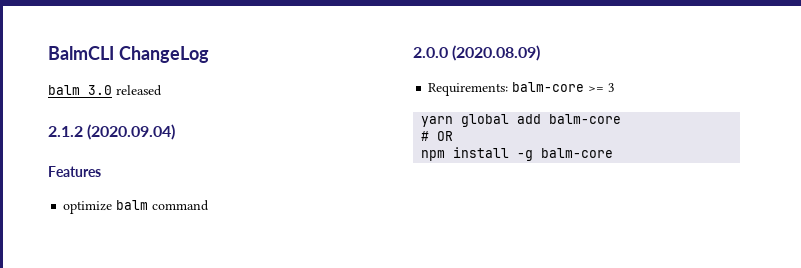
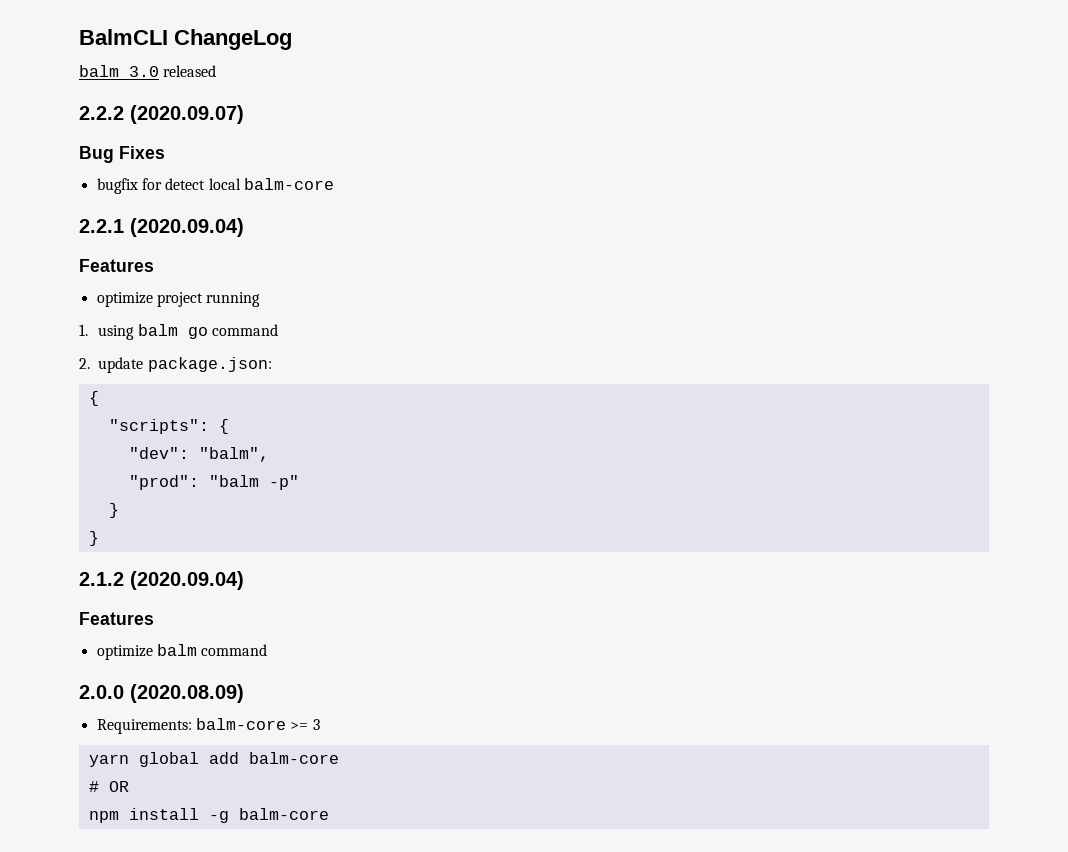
(162, 90) none -> [79,105,244,124] [79,146,165,163] [96,178,334,194] [79,218,244,237] [79,259,154,272] [96,292,261,307] [79,324,278,340] [79,357,272,373] [88,391,99,406] [108,419,229,434] [128,447,269,462] [128,475,299,490] [108,503,119,518] [88,531,99,546] // 2.2.2 (2020.09.07) // Bug Fixes // bugfix for detect local balm-core // 2.2.1 (2020.09.04) // Features // optimize project running // 1. using balm go command // 2. update package.json: // { // "scripts": { // "dev": "balm", // "prod": "balm -p" // } // }

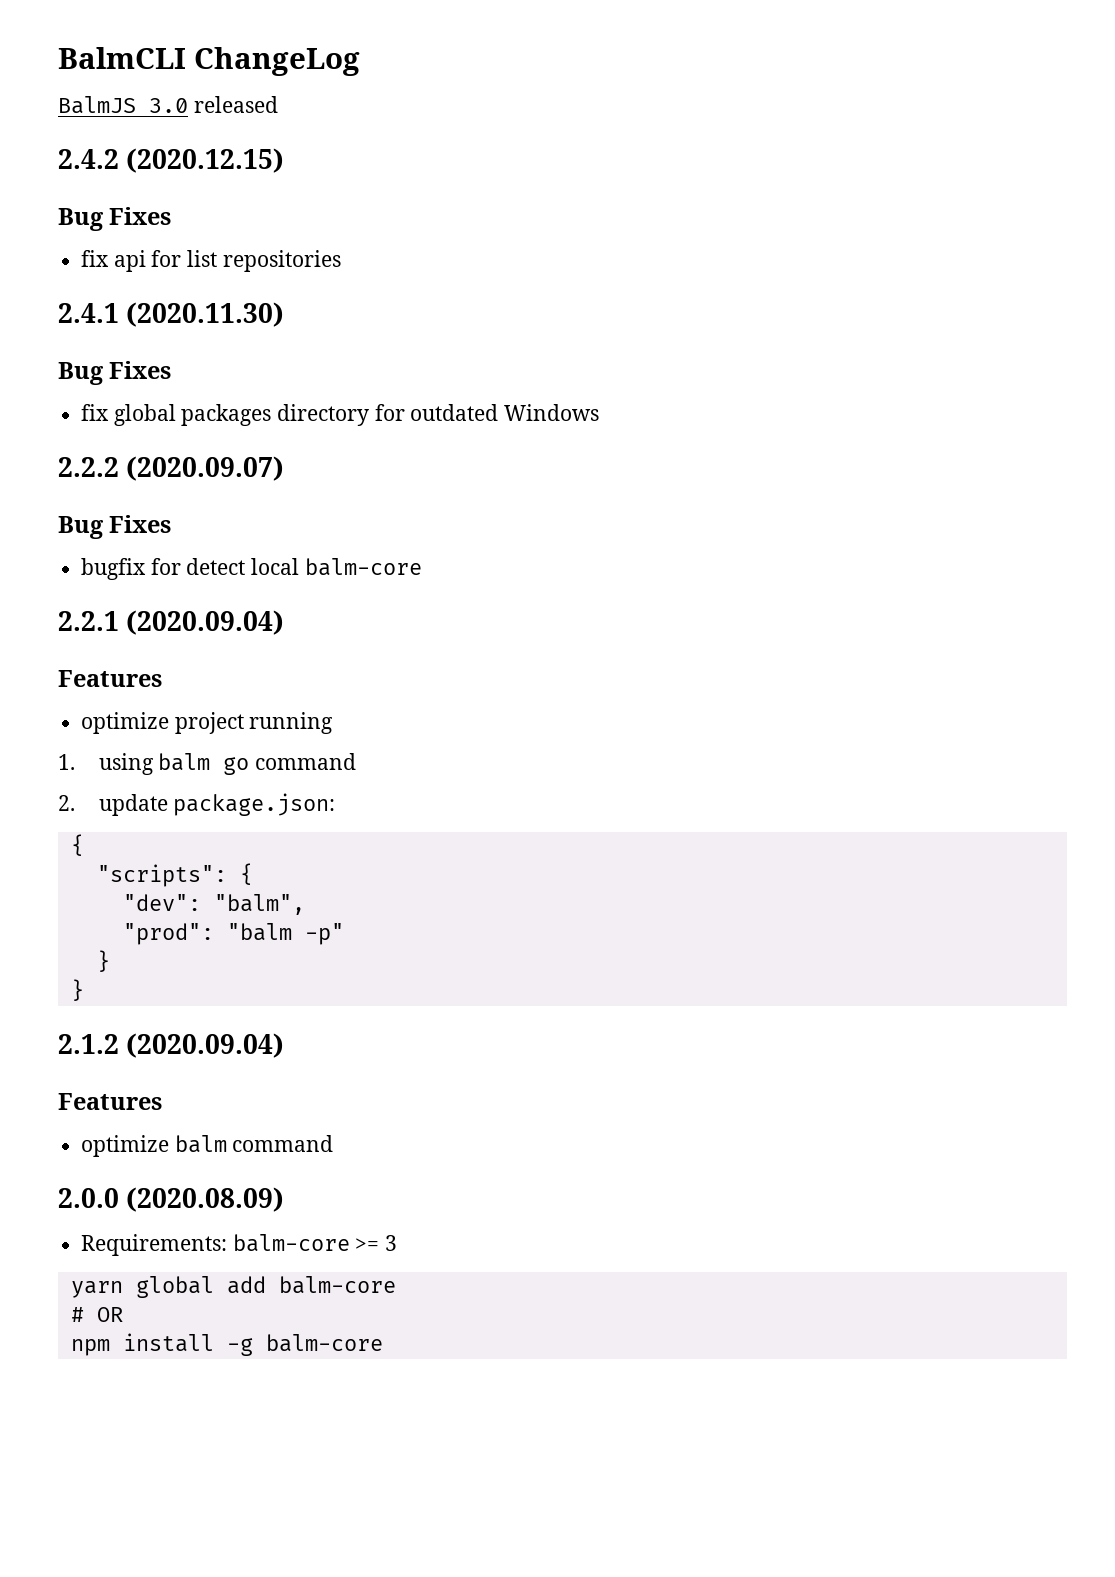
[79,65,119,77] balm -> [58,96,136,114] BalmJS
(217, 71) none -> [58,148,285,173] [58,207,172,231] [81,250,341,272] [58,302,285,327] [58,361,172,385] [81,404,600,426] // 2.4.2 (2020.12.15) // Bug Fixes // fix api for list repositories // 2.4.1 (2020.11.30) // Bug Fixes // fix global packages directory for outdated Windows

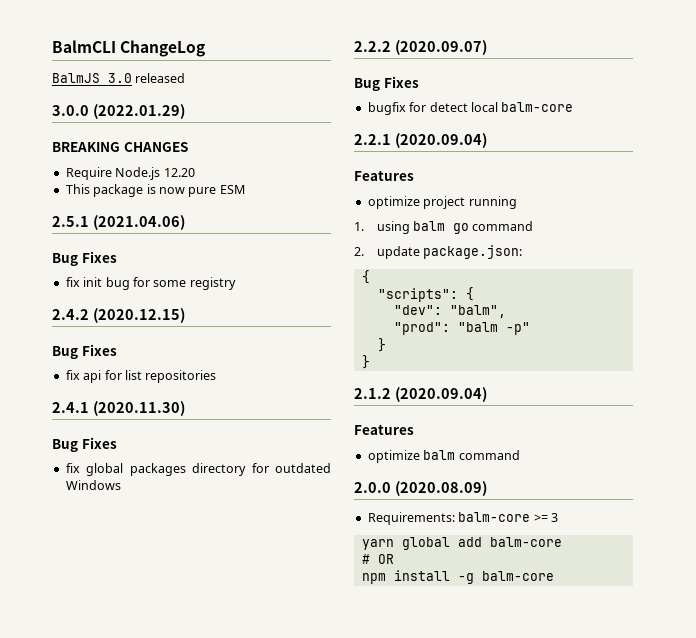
(278, 104) none -> [52,104,185,119] [52,142,188,152] [65,167,195,180] [65,184,245,197] [52,215,185,230] [52,251,117,266] [65,277,236,290] // 3.0.0 (2022.01.29) // BREAKING CHANGES // Require Node.js 12.20 // This package is now pure ESM // 2.5.1 (2021.04.06) // Bug Fixes // fix init bug for some registry

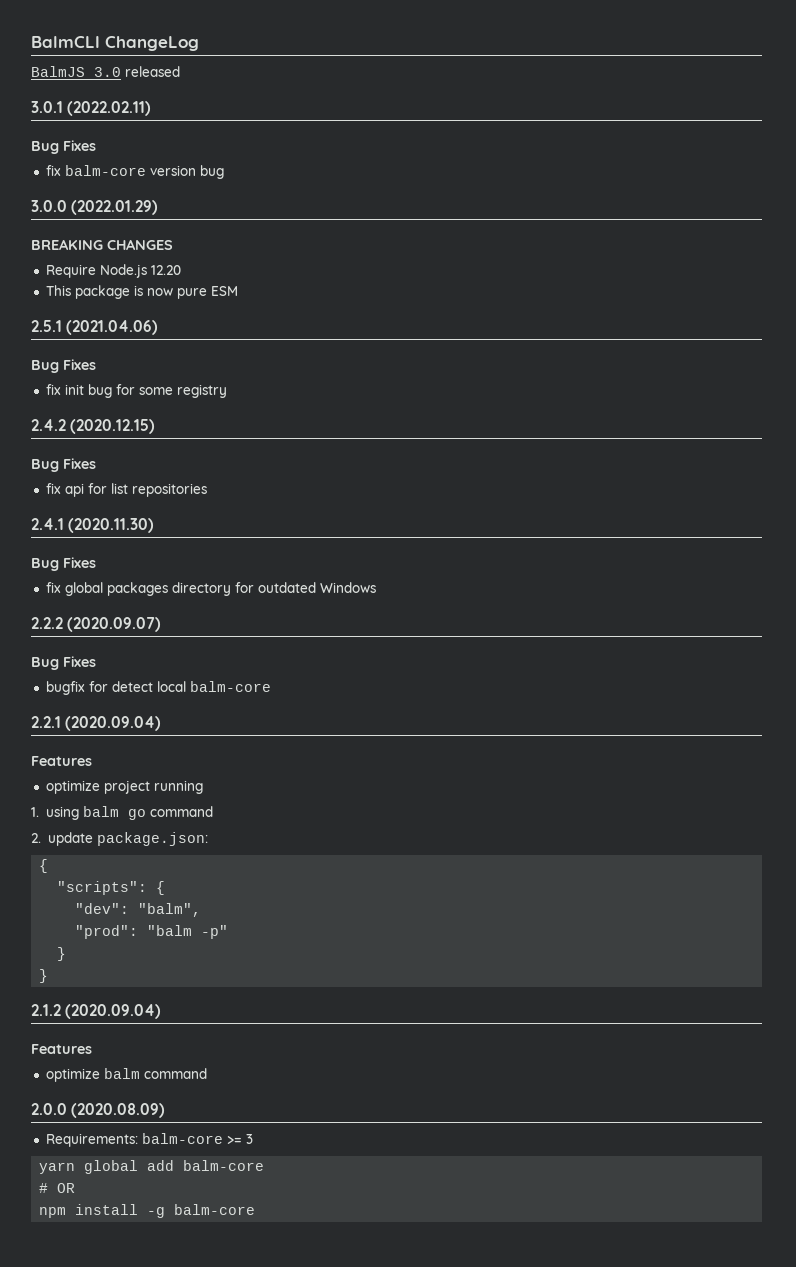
(186, 78) none -> [31,101,152,116] [31,140,96,154] [45,165,224,179] // 3.0.1 (2022.02.11) // Bug Fixes // fix balm-core version bug

